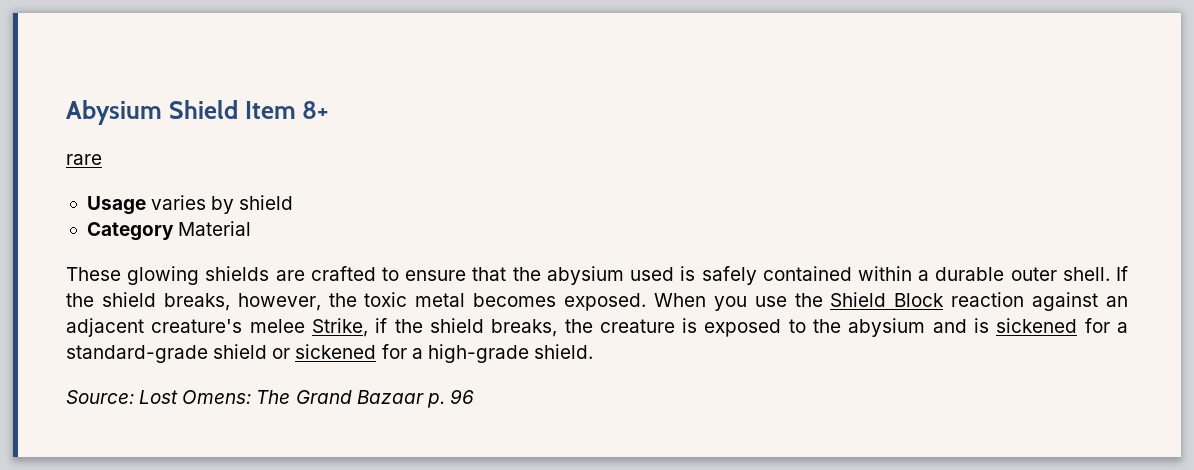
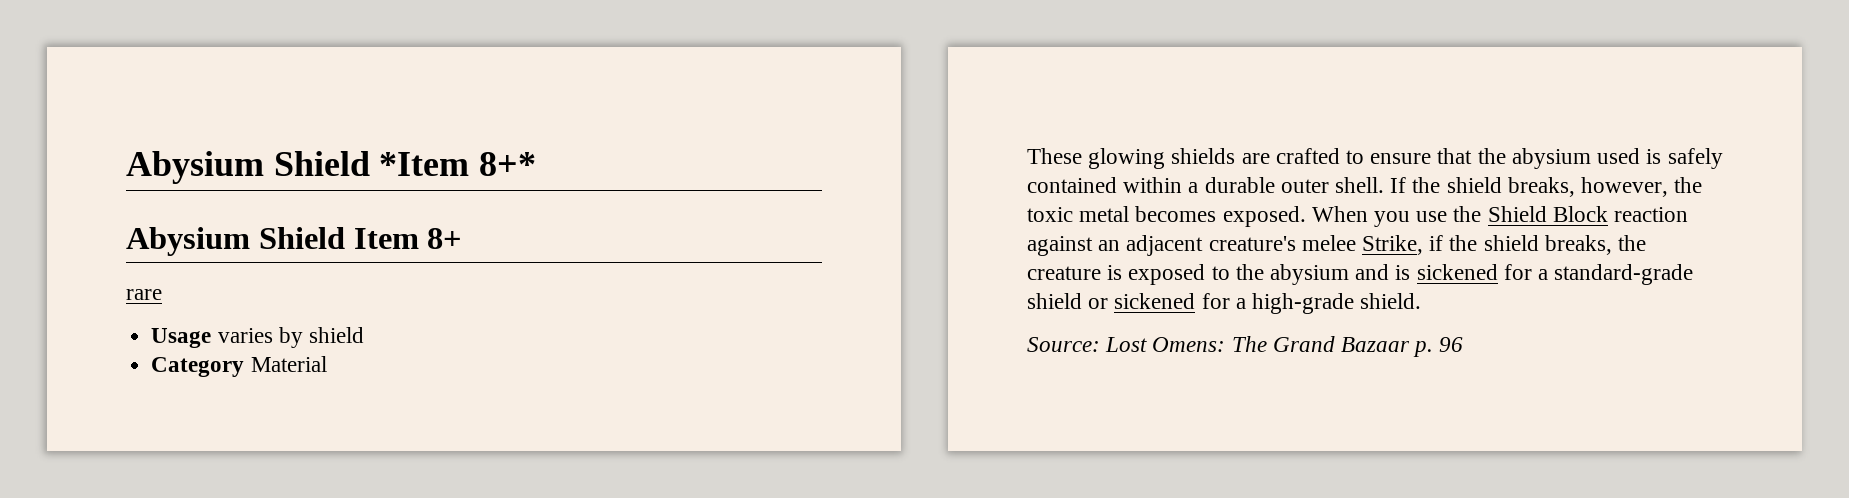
[66,100,238,125] Abysium Shield -> [126,151,537,184] [126,227,345,256] Abysium Shield *Item 8+* // Abysium Shield

